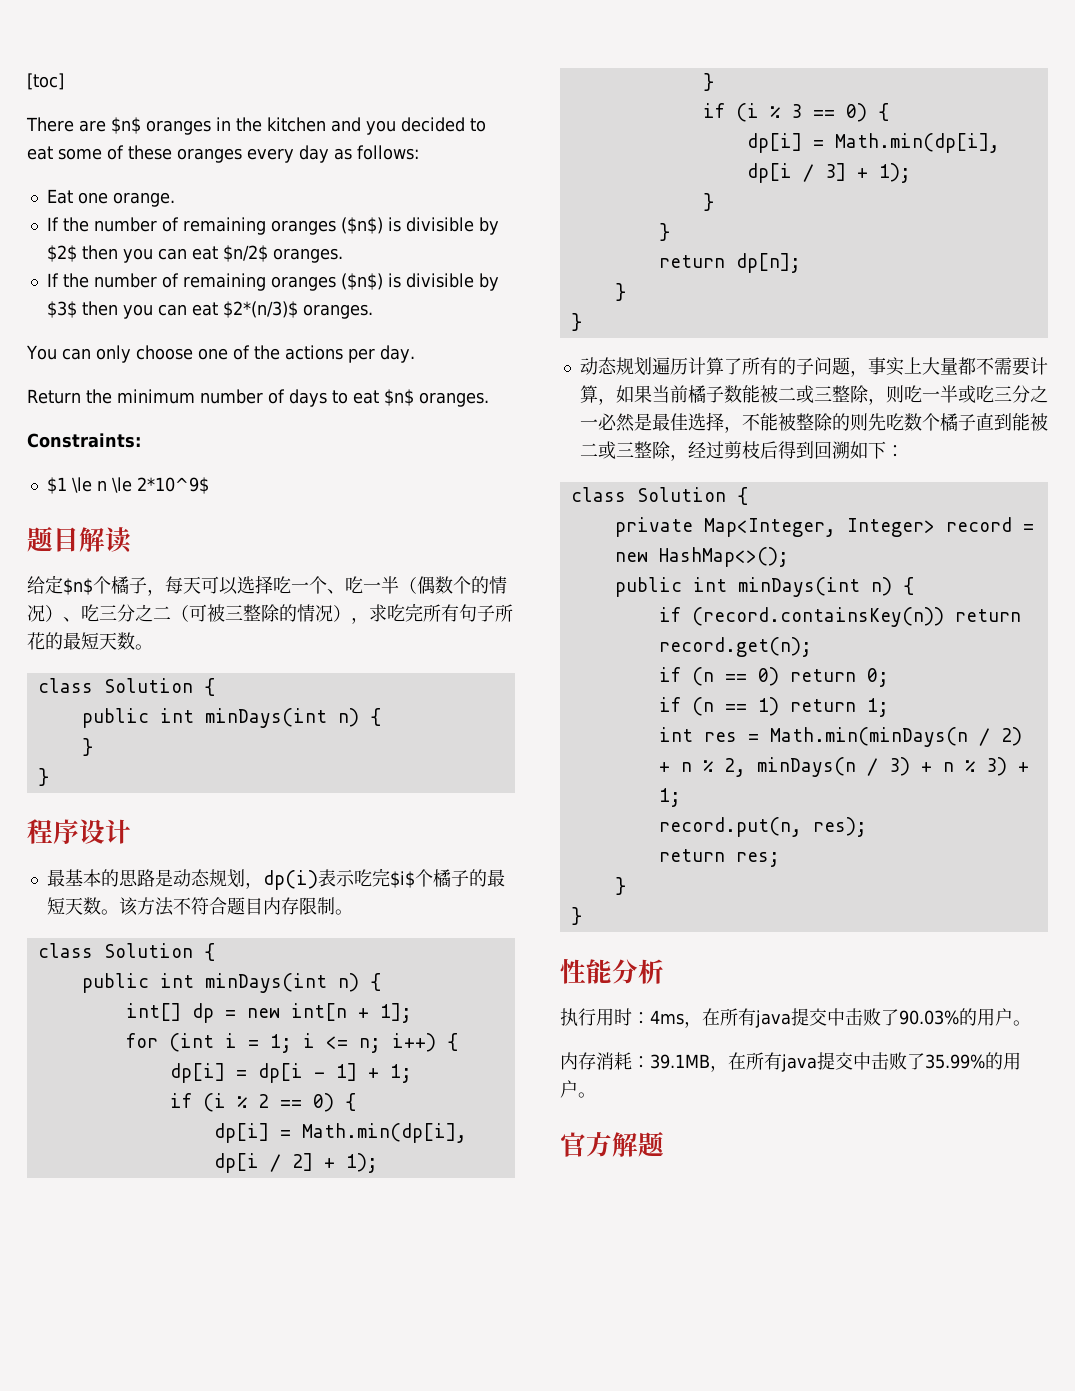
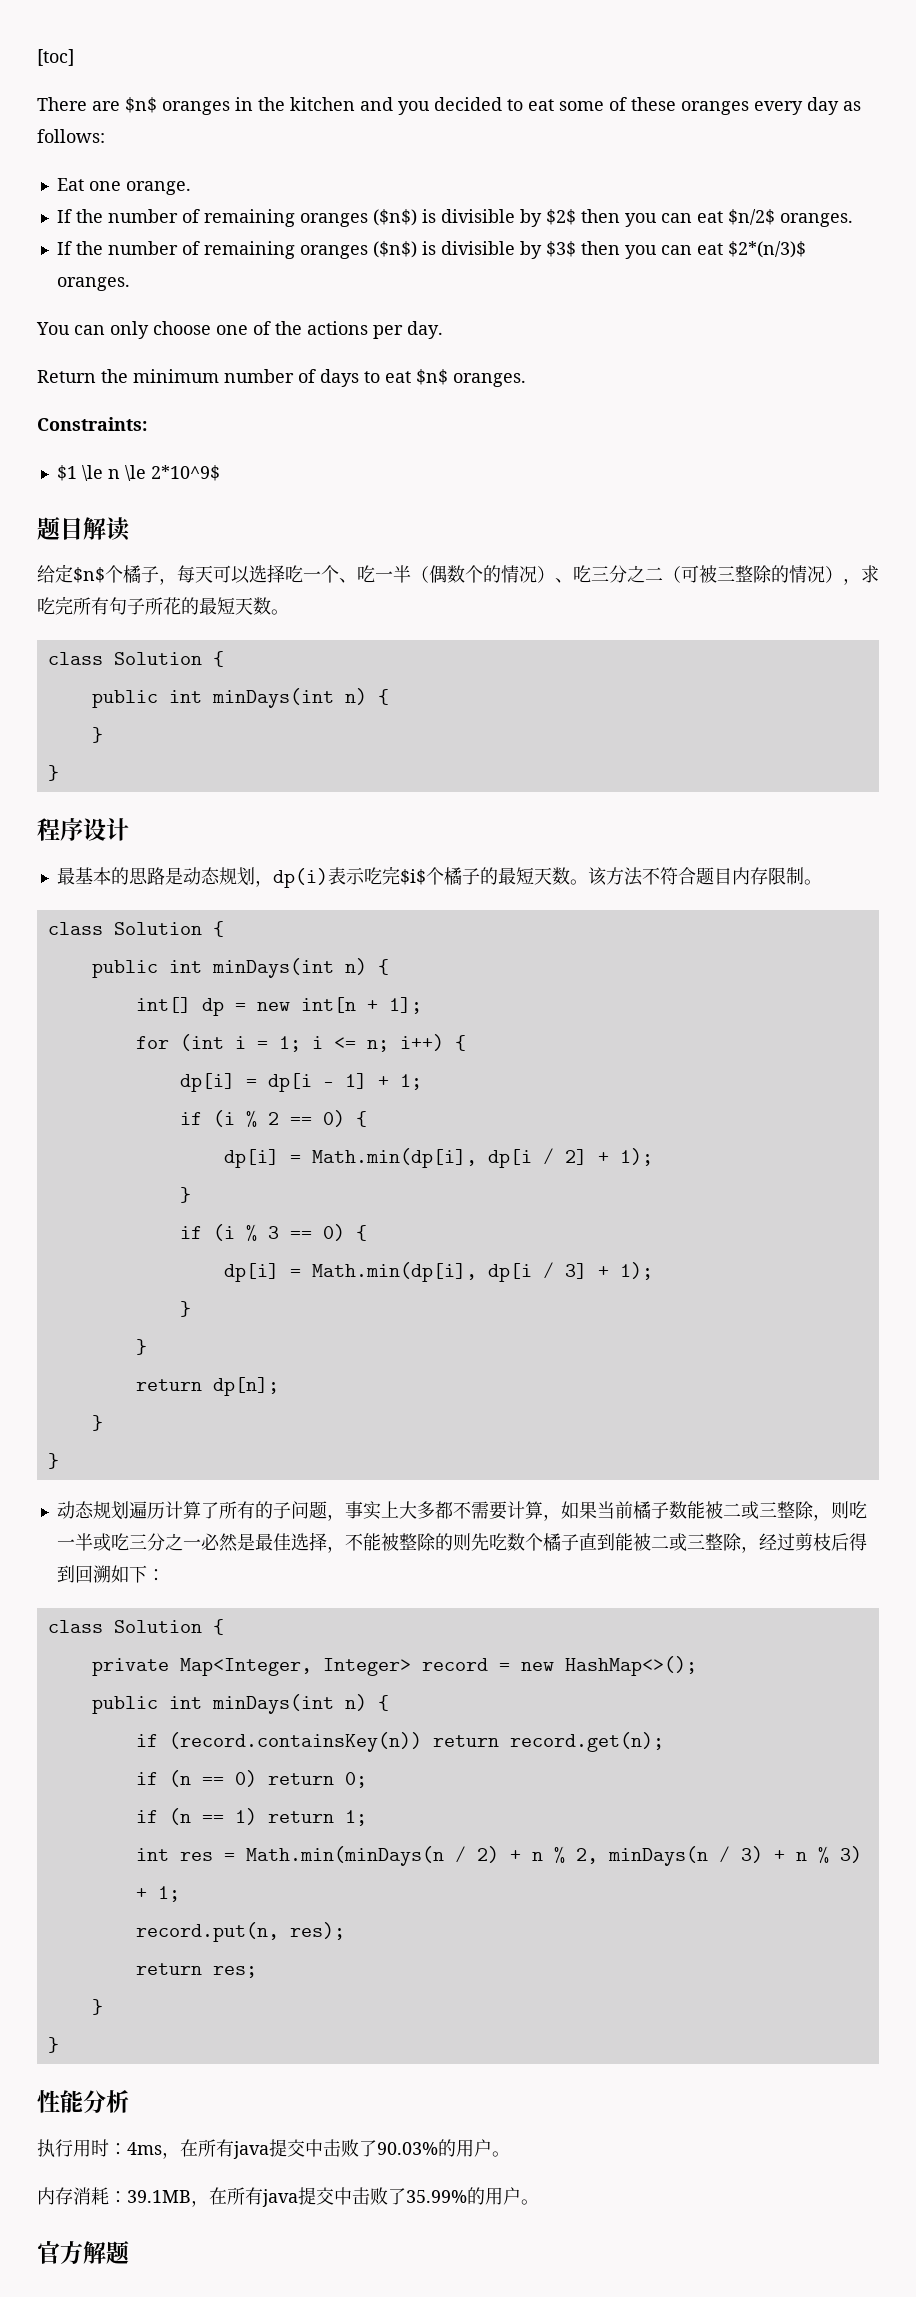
[939,357,958,375] 量 -> [416,1501,435,1519] 多

